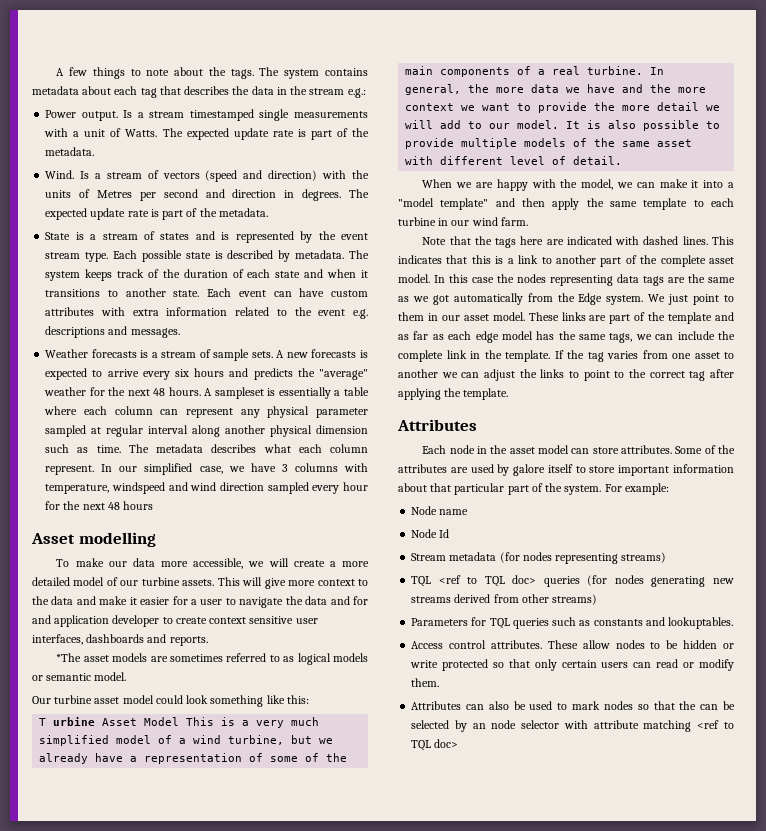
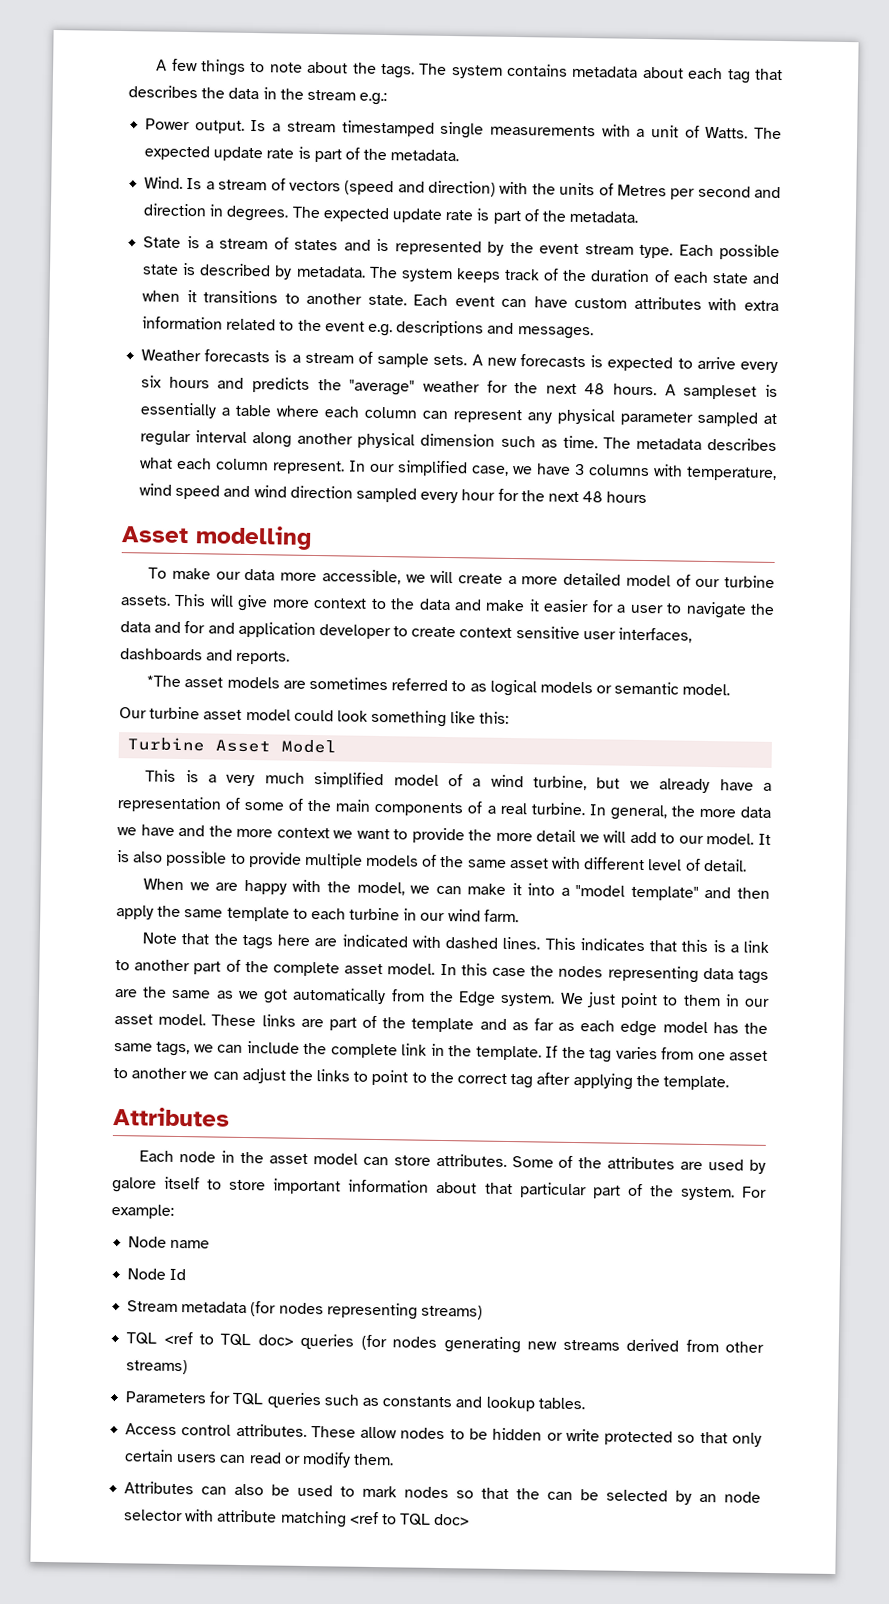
[111,482,165,494] windspeed -> [139,483,221,500] wind speed
[39,717,96,726] T urbine -> [127,737,206,752] Turbine
(180, 721) none -> (338, 746) //
[668,617,734,629] lookuptables. -> [485,1396,585,1412] lookup tables.

